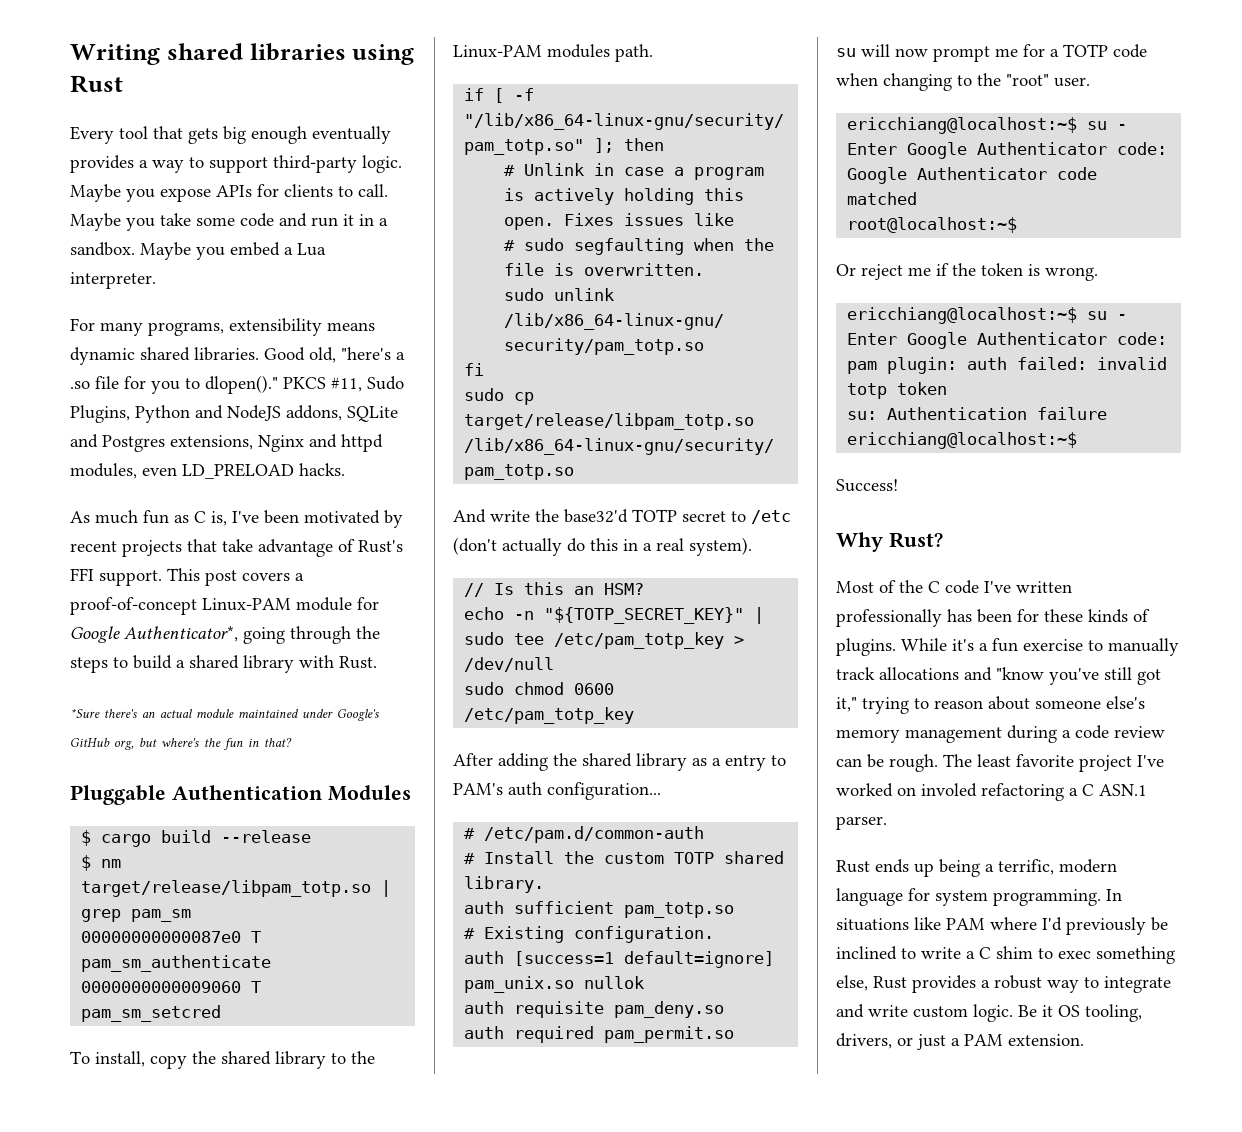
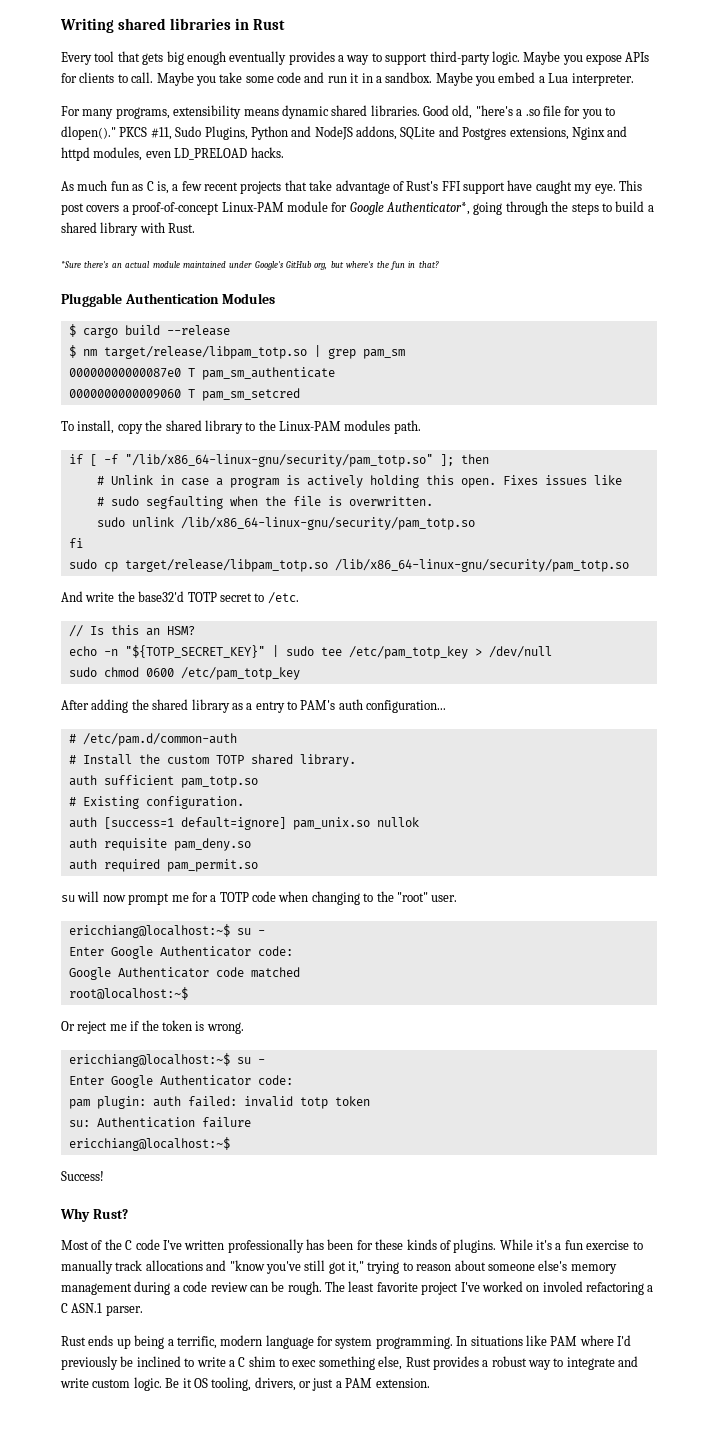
[352,44,415,65] using -> [235,18,250,30] in
[232,510,403,528] I've been motivated by -> [172,181,202,191] a few
[99,570,162,586] support. -> [463,180,616,194] support have caught my eye.
[751,510,791,524] [453,537,752,556] /etc (don't actually do this in a real system). -> [267,592,299,604] /etc.

